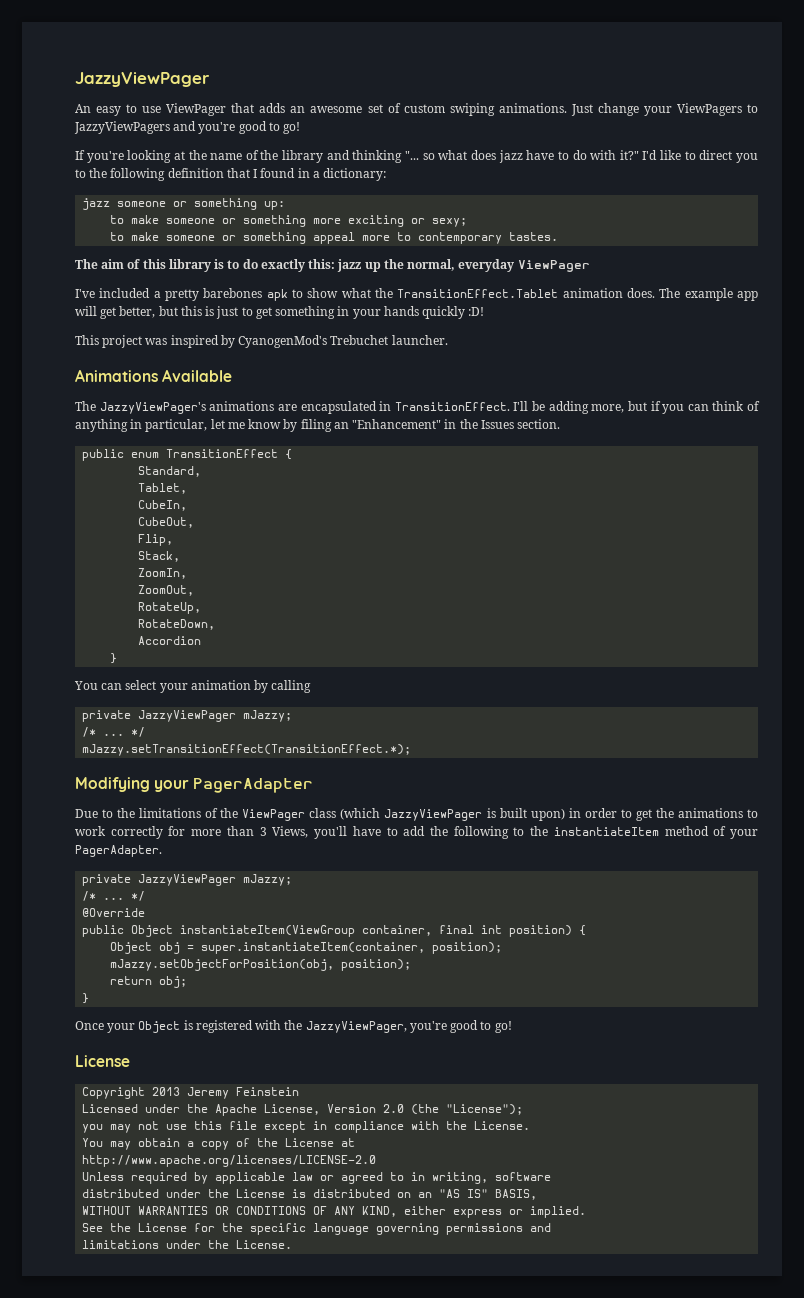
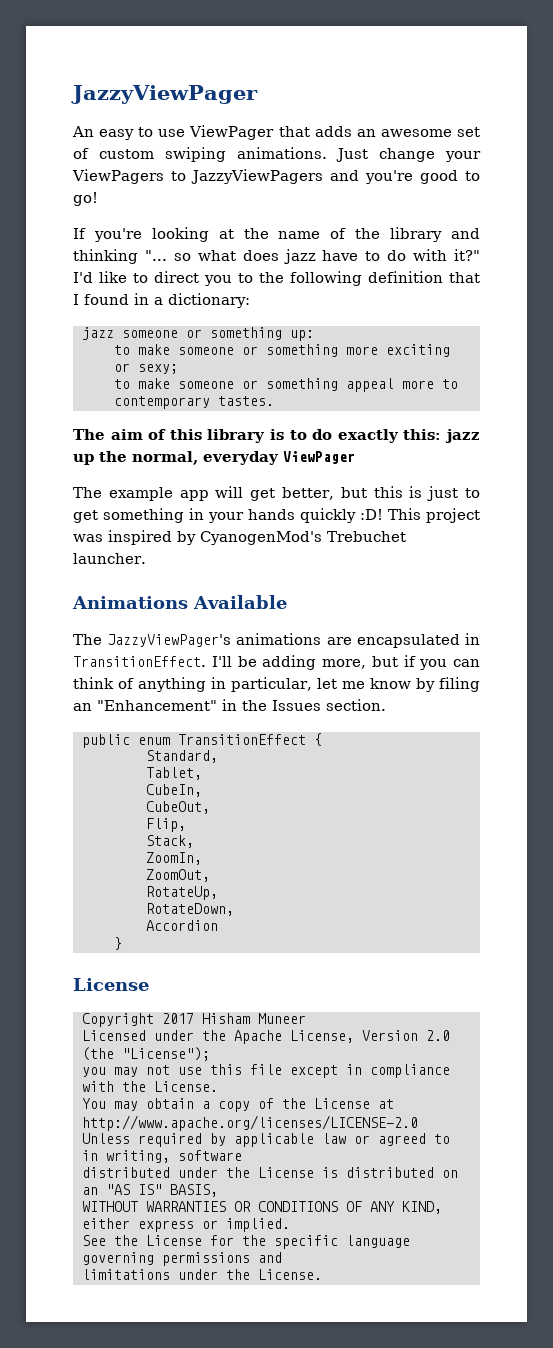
[75,288,655,301] I've included a pretty barebones apk to show what the TransitionEffect.Tablet animation does. -> (355, 457) none
(485, 311) // -> (383, 514) none
[74,680,312,693] [82,710,293,722] [82,727,146,737] [82,744,412,756] [75,777,314,793] [75,808,759,821] [75,826,758,839] [75,845,162,857] [82,874,293,886] [82,891,146,901] [82,908,146,917] [82,925,587,937] [110,942,503,954] [110,959,412,971] [110,976,188,988] [82,993,90,1004] [75,1020,512,1033] // You can select your animation by calling // private JazzyViewPager mJazzy; // /* ... */ // mJazzy.setTransitionEffect(TransitionEffect.*); // Modifying your PagerAdapter // Due to the limitations of the ViewPager class (which JazzyViewPager is built upon) in order to get the animations to work correctly for more than 3 Views, you'll have to add the following to the instantiateItem method of your PagerAdapter. // private JazzyViewPager mJazzy; // /* ... */ // @Override // public Object instantiateItem(ViewGroup container, final int position) { // Object obj = super.instantiateItem(container, position); // mJazzy.setObjectForPosition(obj, position); // return obj; // } // Once your Object is registered with the JazzyViewPager, you're good to go! -> (122, 943) none
[152,1087,300,1099] 2013 Jeremy Feinstein -> [161,1013,306,1024] 2017 Hisham Muneer

